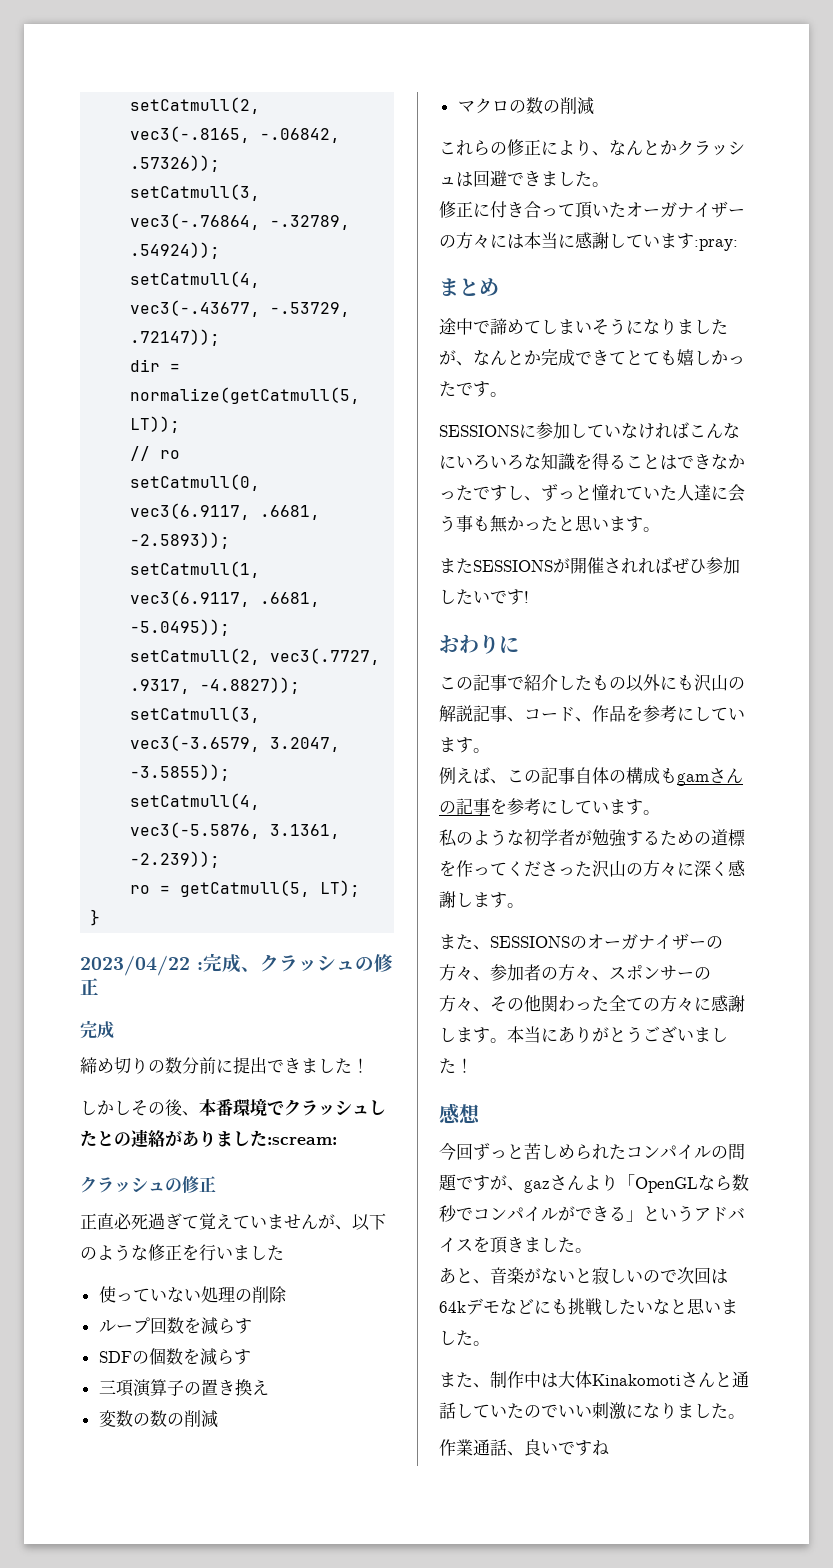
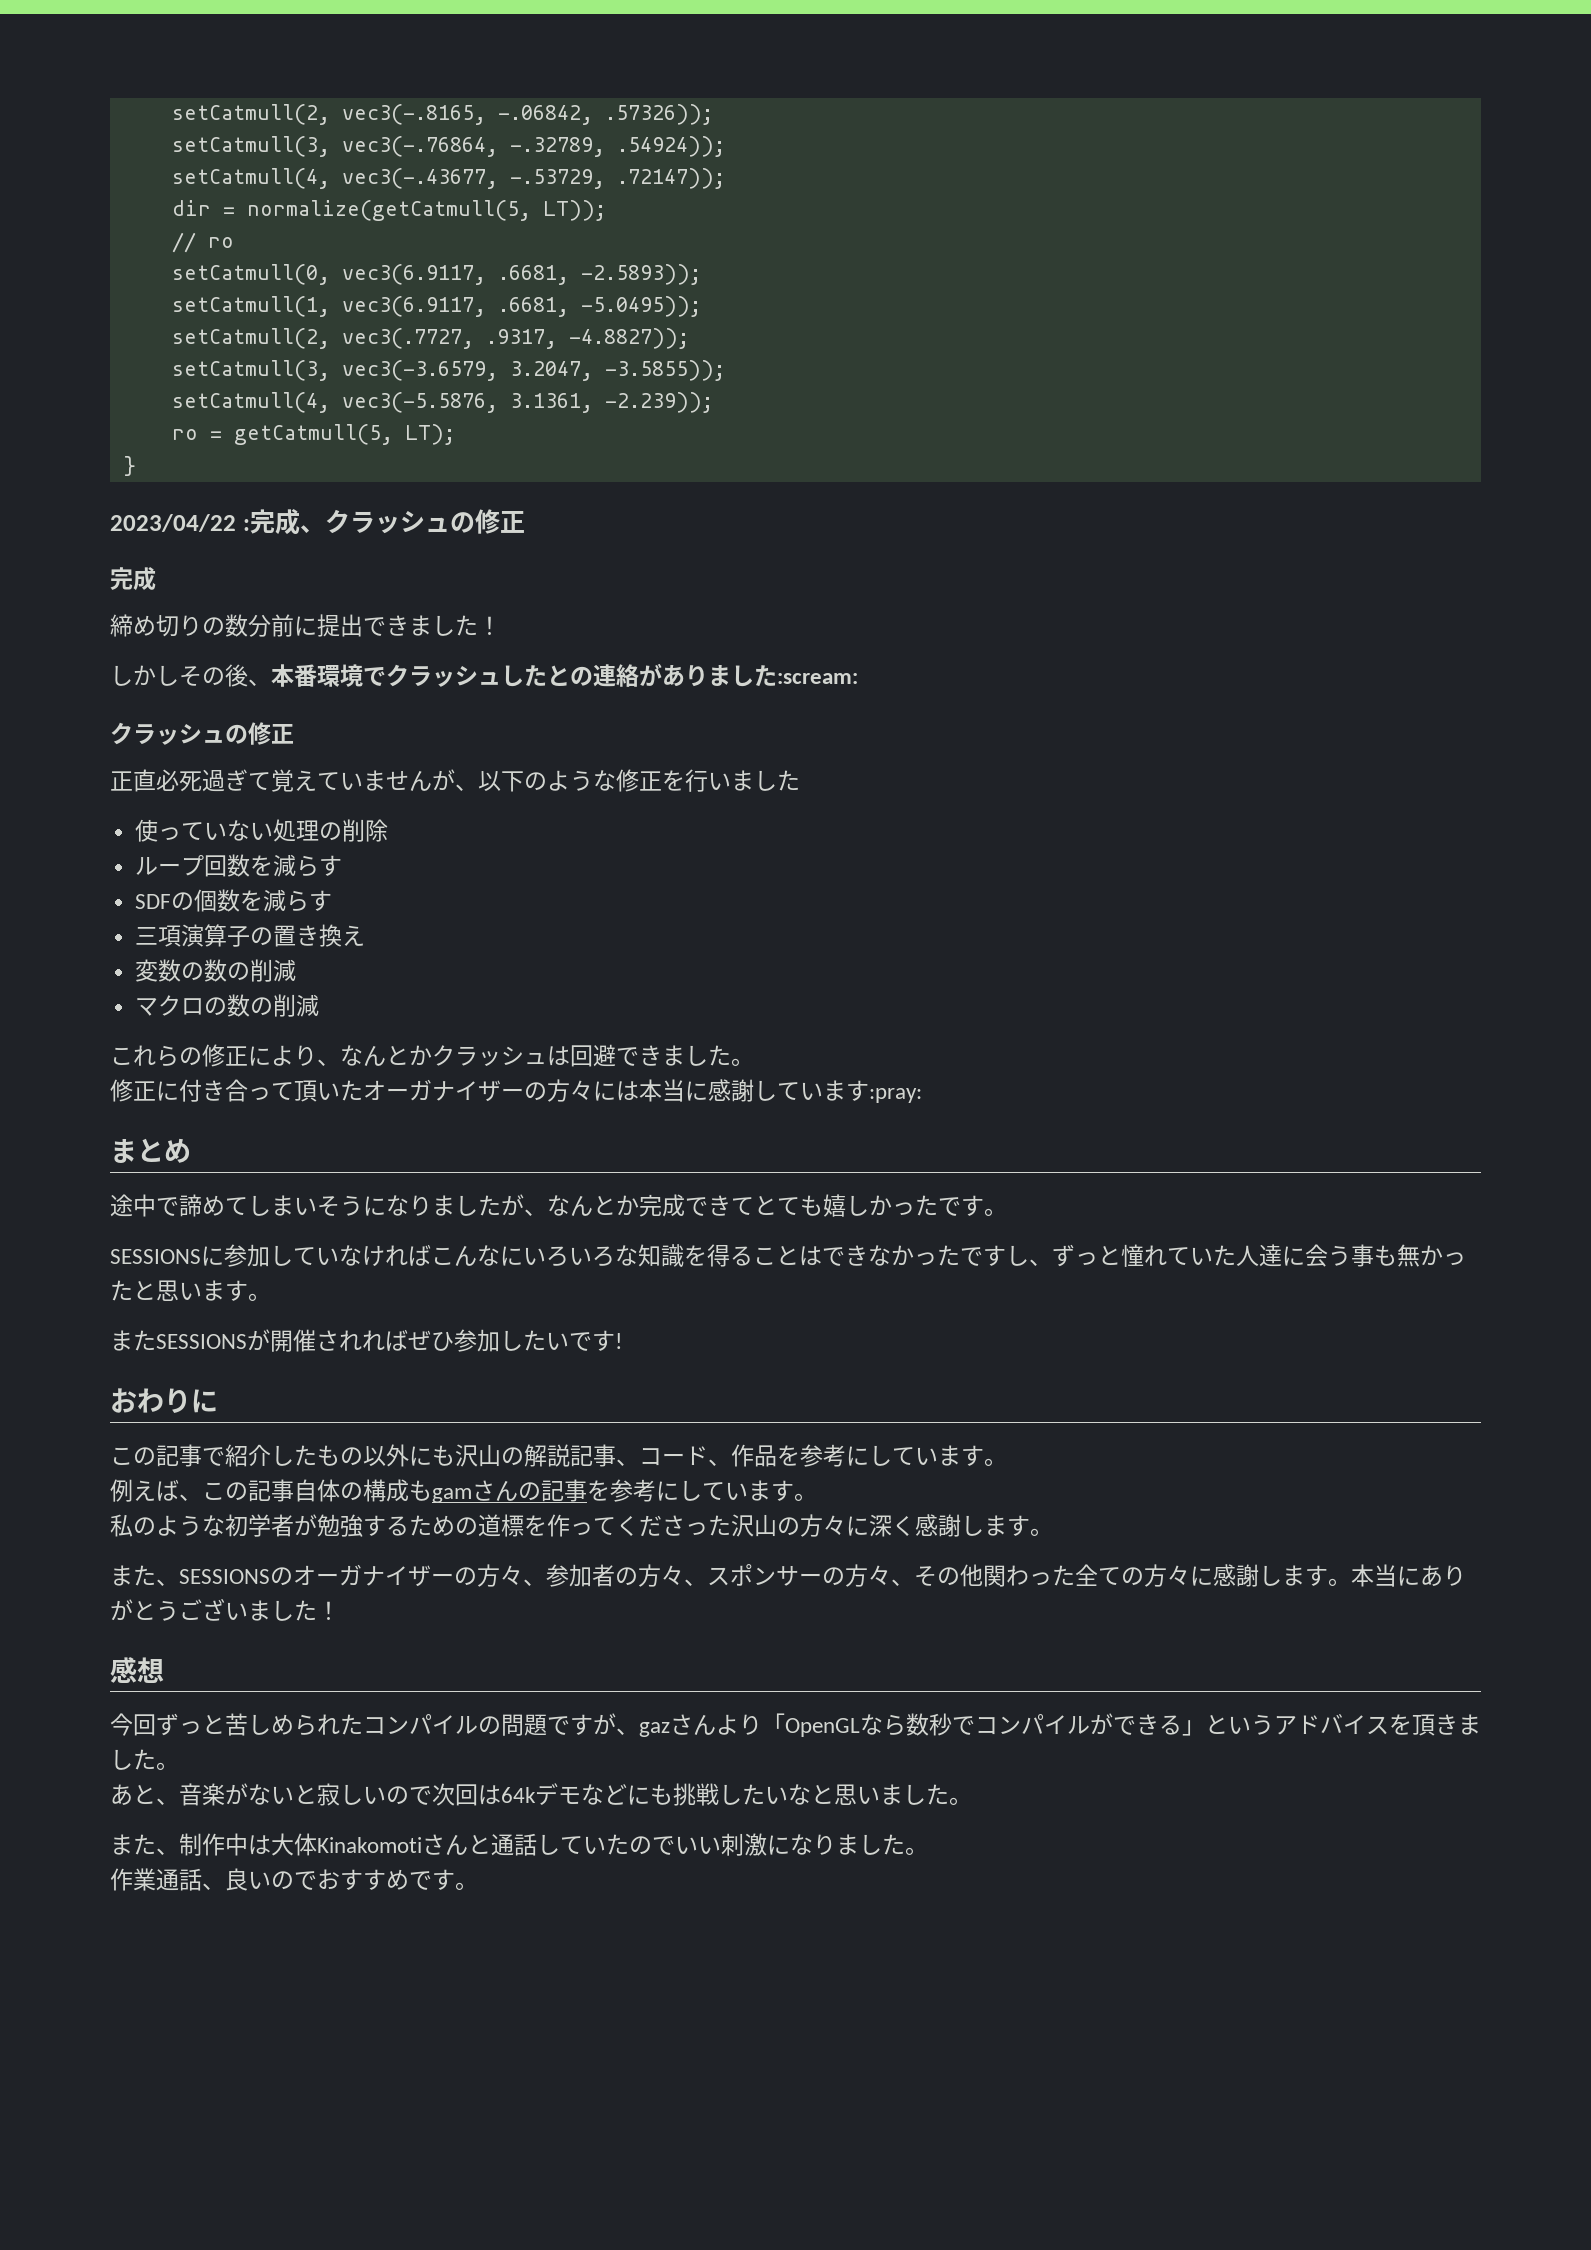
[558,1440,609,1456] ですね -> [271,1869,478,1890] のでおすすめです。

